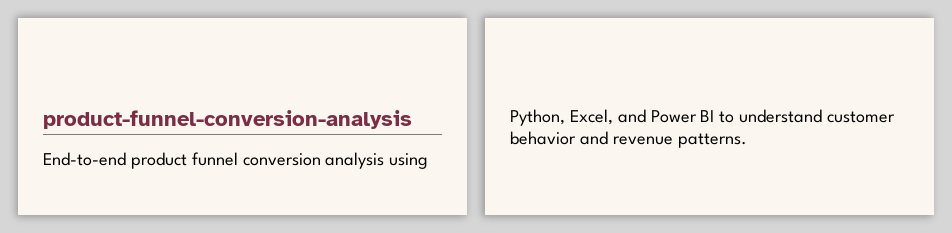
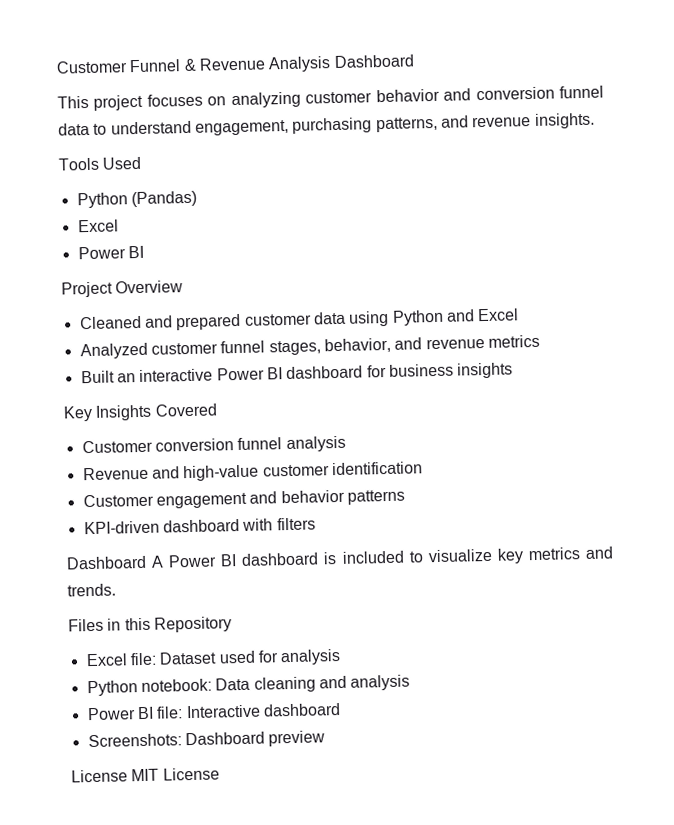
[43,110,412,129] [43,152,429,169] [510,109,896,126] [510,131,747,148] product-funnel-conversion-analysis // End-to-end product funnel conversion analysis using Python, Excel, and Power BI to understand customer behavior and revenue patterns. -> [56,54,415,74] [57,85,605,111] [58,112,595,136] [58,156,143,171] [76,190,197,209] [77,219,119,233] [77,245,144,260] [61,280,184,298] [79,308,520,331] [79,334,540,360] [80,362,514,384] [63,403,218,422] [81,435,346,454] [82,461,423,482] [82,489,405,509] [83,517,316,535] [66,546,614,570] [67,583,116,597] [68,616,232,633] [85,648,342,667] [86,674,411,697] [86,703,341,721] [87,730,326,748] [71,767,220,783] Customer Funnel & Revenue Analysis Dashboard // This project focuses on analyzing customer behavior and conversion funnel data to understand engagement, purchasing patterns, and revenue insights. // Tools Used // Python (Pandas) // Excel // Power BI // Project Overview // Cleaned and prepared customer data using Python and Excel // Analyzed customer funnel stages, behavior, and revenue metrics // Built an interactive Power BI dashboard for business insights // Key Insights Covered // Customer conversion funnel analysis // Revenue and high-value customer identification // Customer engagement and behavior patterns // KPI-driven dashboard with filters // Dashboard A Power BI dashboard is included to visualize key metrics and trends. // Files in this Repository // Excel file: Dataset used for analysis // Python notebook: Data cleaning and analysis // Power BI file: Interactive dashboard // Screenshots: Dashboard preview // License MIT License

